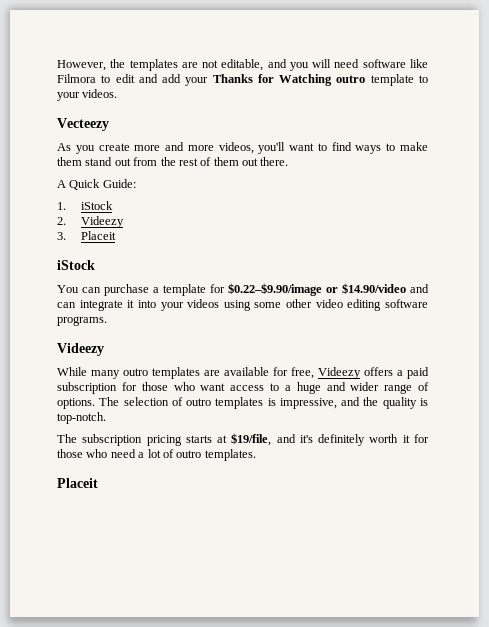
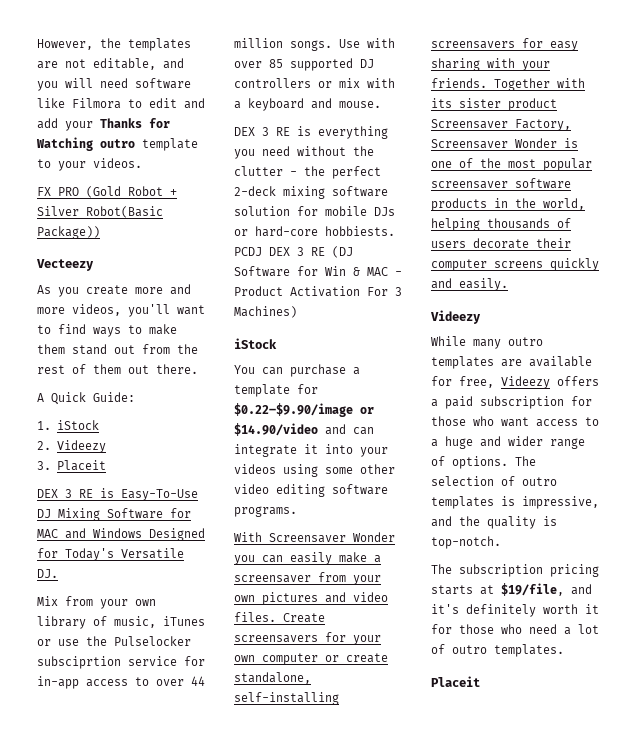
(118, 93) none -> [37,186,177,198] [37,206,163,218] [37,226,100,239] // FX PRO (Gold Robot + Silver Robot(Basic Package))
(117, 235) none -> [37,488,198,501] [37,508,191,521] [37,528,205,541] [37,548,184,561] [37,569,58,578] [37,596,156,609] [37,616,205,629] [37,636,191,646] [37,656,205,669] [37,676,205,689] [234,38,395,51] [234,58,374,71] [234,78,395,88] [234,98,381,111] [234,126,388,139] [234,146,374,159] [234,166,381,179] [234,186,388,199] [234,206,395,216] [234,226,395,237] [234,246,353,258] [234,266,402,277] [234,286,402,297] [234,306,297,318] // DEX 3 RE is Easy-To-Use DJ Mixing Software for MAC and Windows Designed for Today's Versatile DJ. // Mix from your own library of music, iTunes or use the Pulselocker subsciprtion service for in-app access to over 44 million songs. Use with over 85 supported DJ controllers or mix with a keyboard and mouse. // DEX 3 RE is everything you need without the clutter - the perfect 2-deck mixing software solution for mobile DJs or hard-core hobbiests. PCDJ DEX 3 RE (DJ Software for Win & MAC - Product Activation For 3 Machines)
(107, 321) none -> [234,532,395,543] [234,552,381,565] [234,572,381,585] [234,592,388,605] [234,612,325,623] [234,632,381,645] [234,653,388,665] [234,672,311,684] [234,692,339,705] [431,38,578,51] [431,58,550,71] [431,78,585,91] [431,98,557,111] [431,119,571,131] [431,138,578,149] [431,158,592,171] [431,178,571,189] [431,198,585,211] [431,218,571,231] [431,238,571,249] [431,258,599,271] [431,278,508,291] // With Screensaver Wonder you can easily make a screensaver from your own pictures and video files. Create screensavers for your own computer or create standalone, self-installing screensavers for easy sharing with your friends. Together with its sister product Screensaver Factory, Screensaver Wonder is one of the most popular screensaver software products in the world, helping thousands of users decorate their computer screens quickly and easily.

